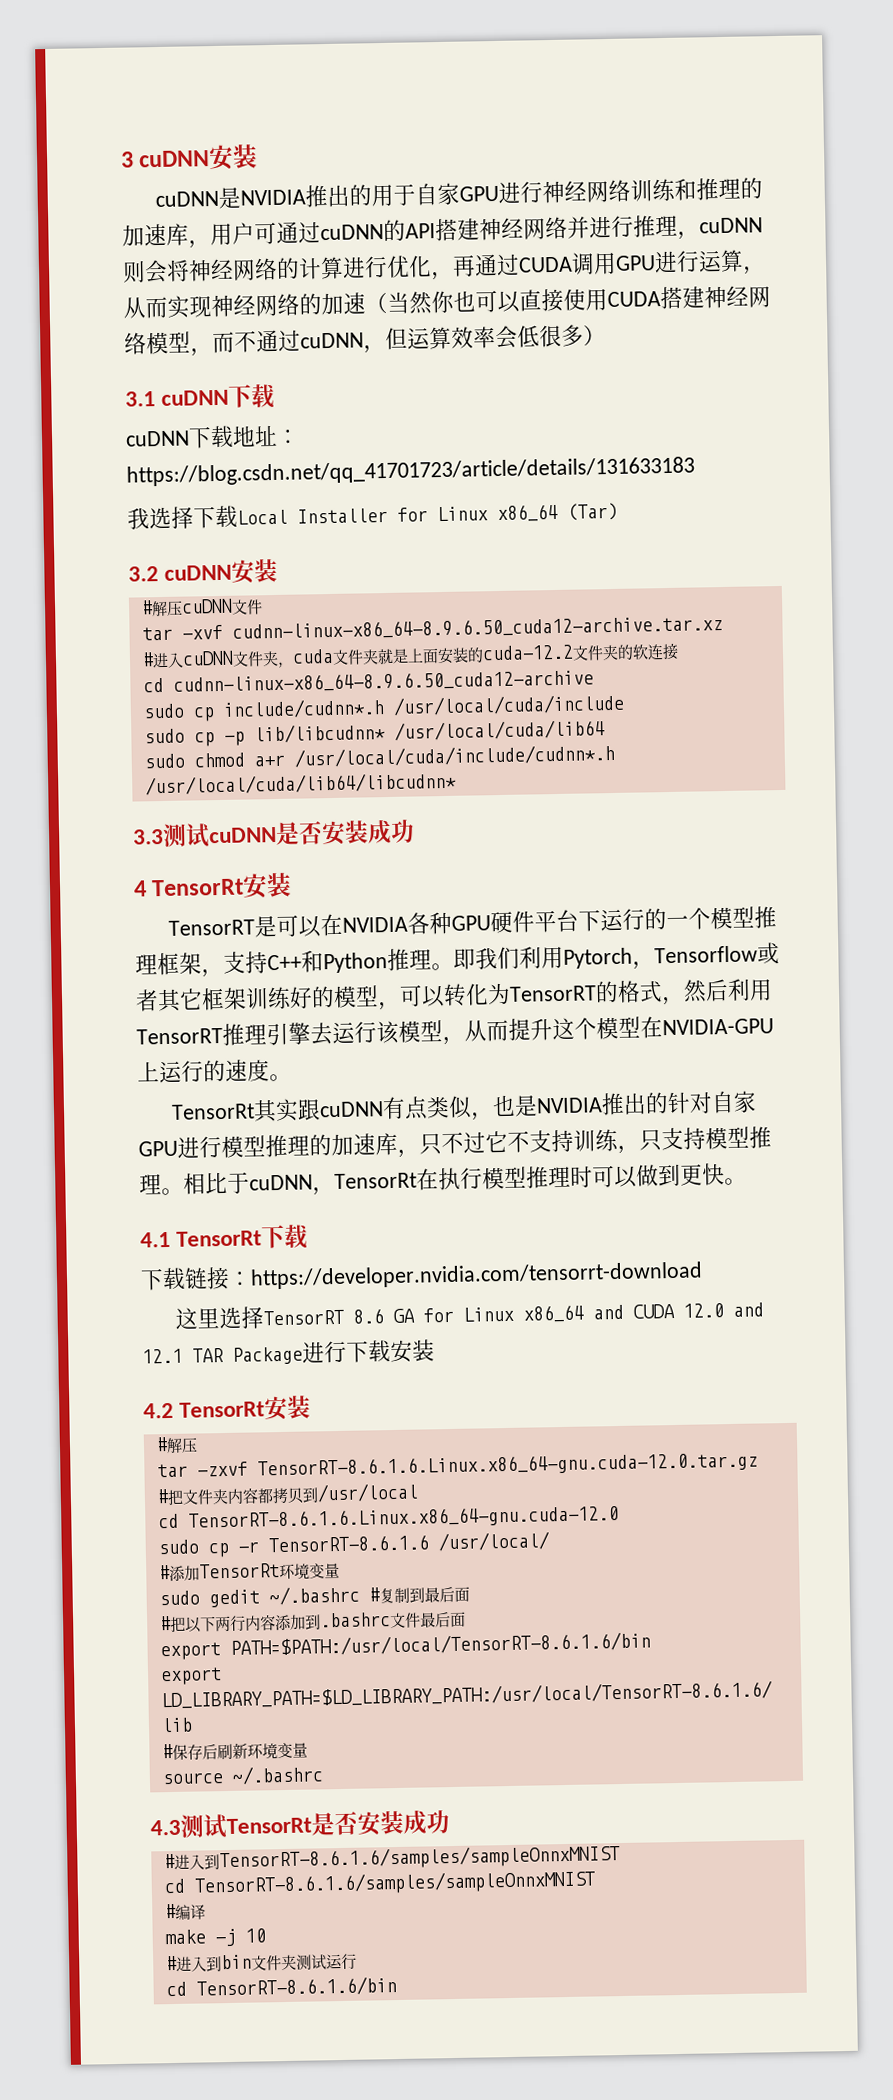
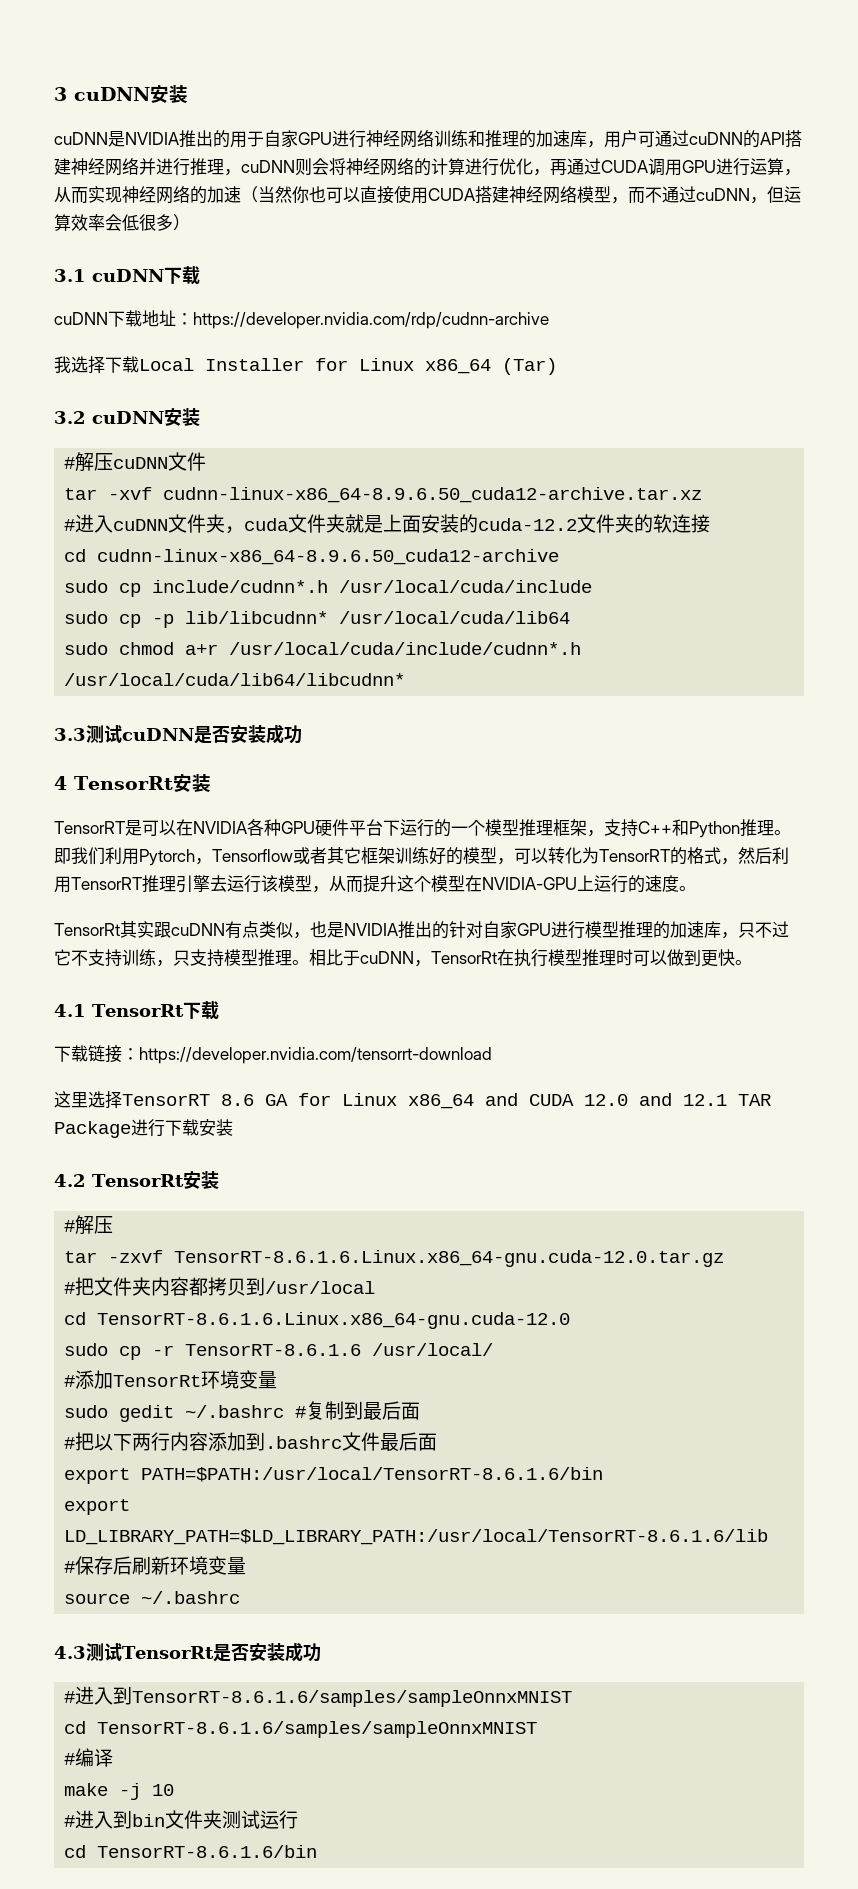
[126,456,695,487] https://blog.csdn.net/qq_41701723/article/details/131633183 -> [193,312,549,329] https://developer.nvidia.com/rdp/cudnn-archive

